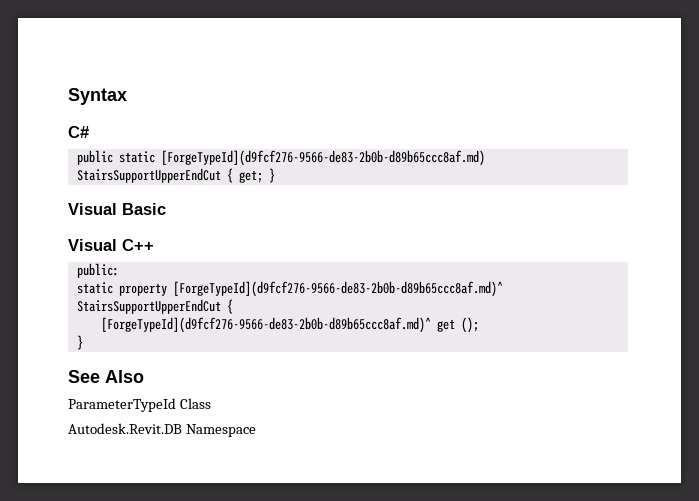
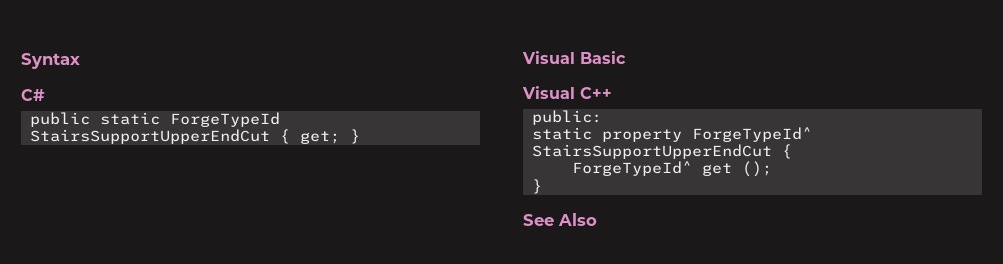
[160,150,485,166] [ForgeTypeId](d9fcf276-9566-de83-2b0b-d89b65ccc8af.md) -> [170,112,281,127] ForgeTypeId
[172,281,503,297] [ForgeTypeId](d9fcf276-9566-de83-2b0b-d89b65ccc8af.md)^ -> [692,127,813,142] ForgeTypeId^
[100,317,431,333] [ForgeTypeId](d9fcf276-9566-de83-2b0b-d89b65ccc8af.md)^ -> [572,161,693,176] ForgeTypeId^
[68,398,211,412] [68,423,256,437] // ParameterTypeId Class // Autodesk.Revit.DB Namespace -> (597, 219) none

